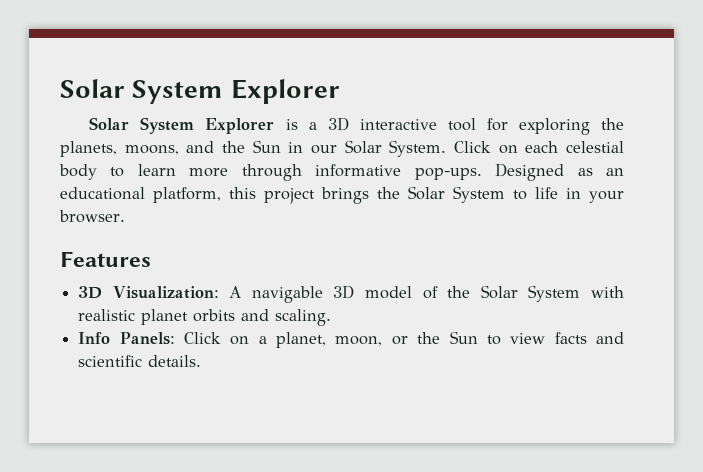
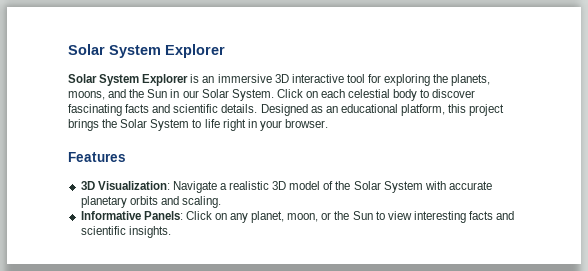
[308,122,317,130] a -> [202,74,272,83] an immersive
[137,164,482,181] learn more through informative pop-ups. -> [432,89,476,98] [68,104,258,116] discover fascinating facts and scientific details.
(558, 193) none -> [222,119,246,131] right
[229,286,323,303] A navigable -> [172,181,270,193] Navigate a realistic
[78,309,189,325] realistic planet -> [448,181,492,190] [80,196,127,208] accurate planetary
[78,332,111,344] Info -> [80,211,141,220] Informative
[258,336,267,344] a -> [230,213,249,223] any
[554,332,625,344] [78,355,202,367] facts and scientific details. -> [413,211,515,223] [80,226,171,238] interesting facts and scientific insights.

